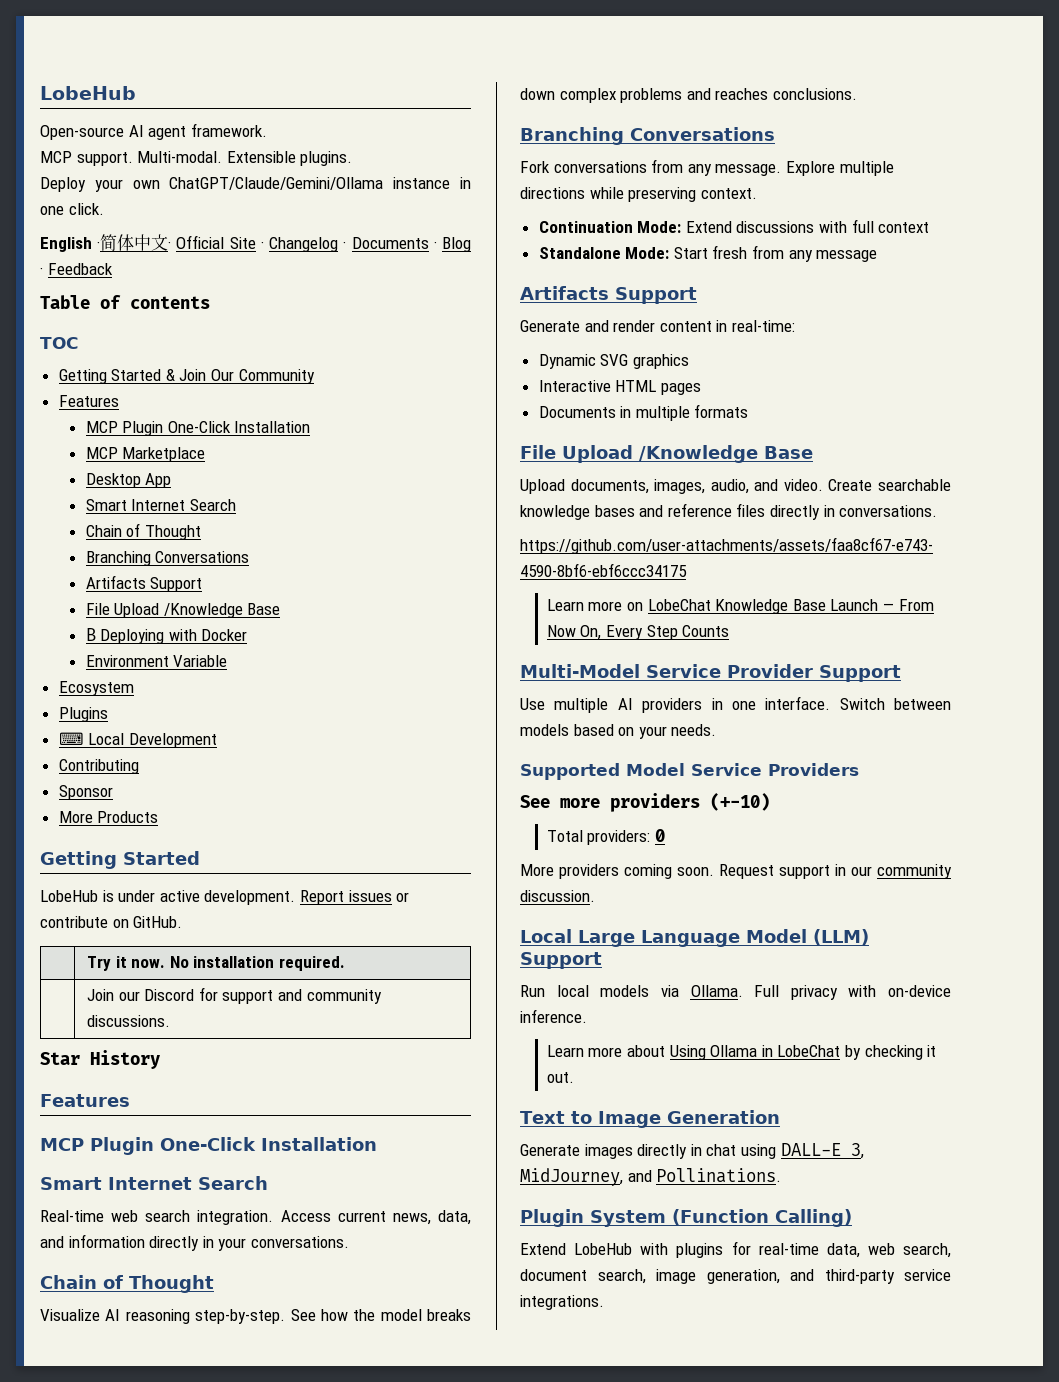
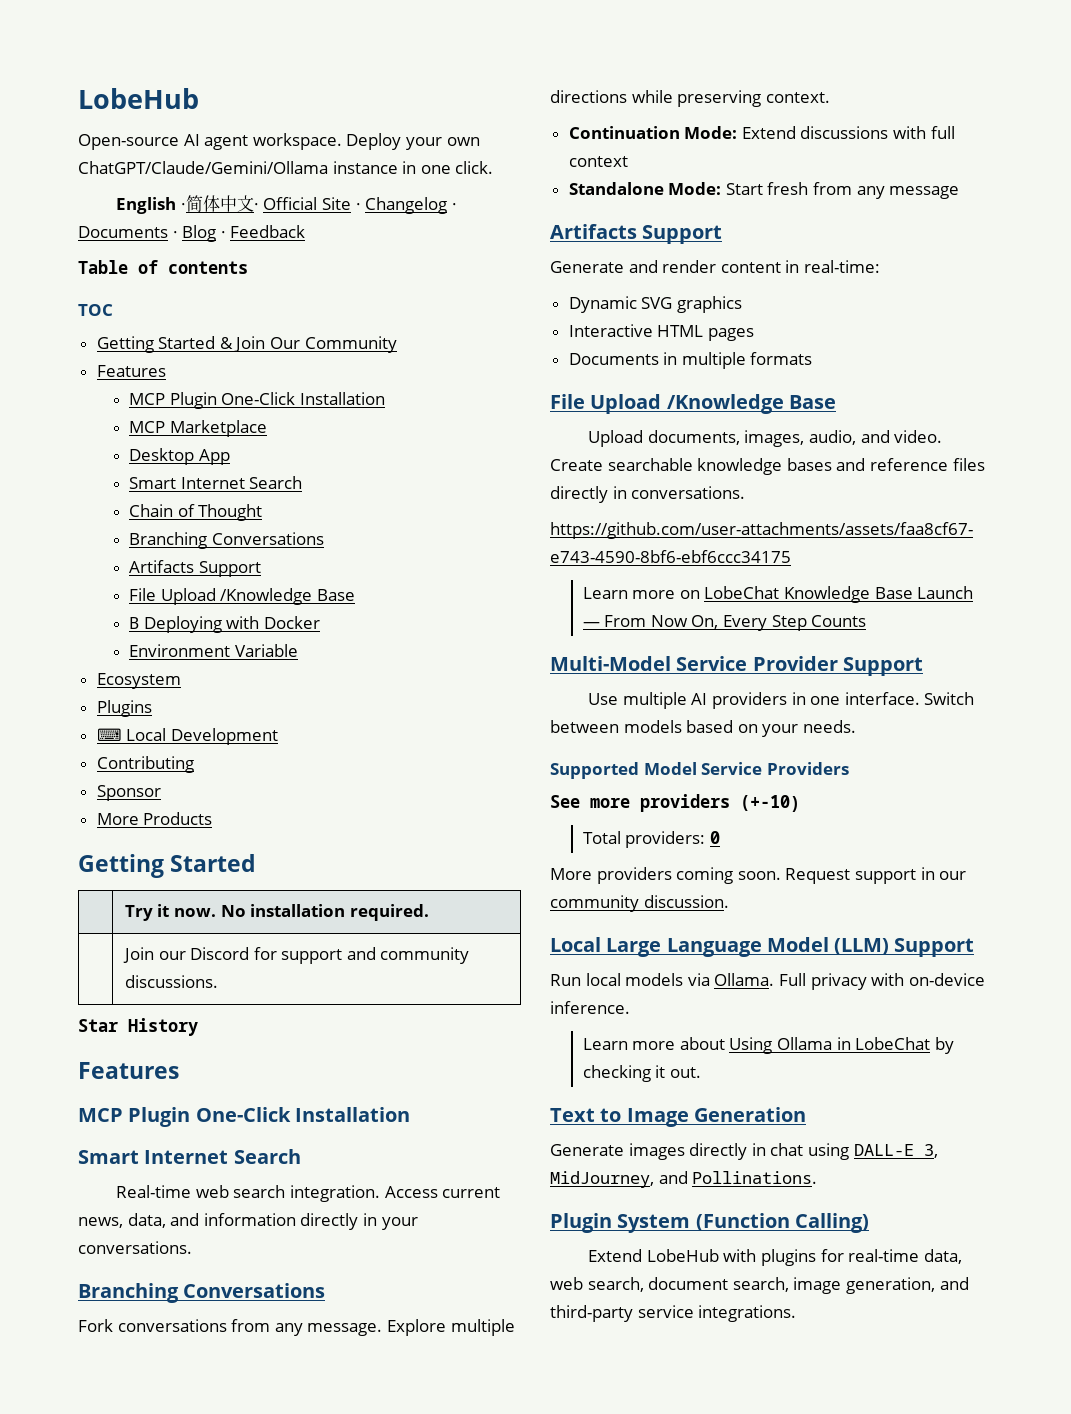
[190,123,267,137] [40,151,353,166] framework. // MCP support. Multi-modal. Extensible plugins. // -> [252,133,342,150] workspace.
[40,890,410,905] [40,916,183,928] // LobeHub is under active development. Report issues or contribute on GitHub. -> (257, 863) none
[40,1275,214,1293] [40,1309,471,1324] [520,88,857,103] // Chain of Thought // Visualize AI reasoning step-by-step. See how the model breaks down complex problems and reaches conclusions. -> (192, 1247) none

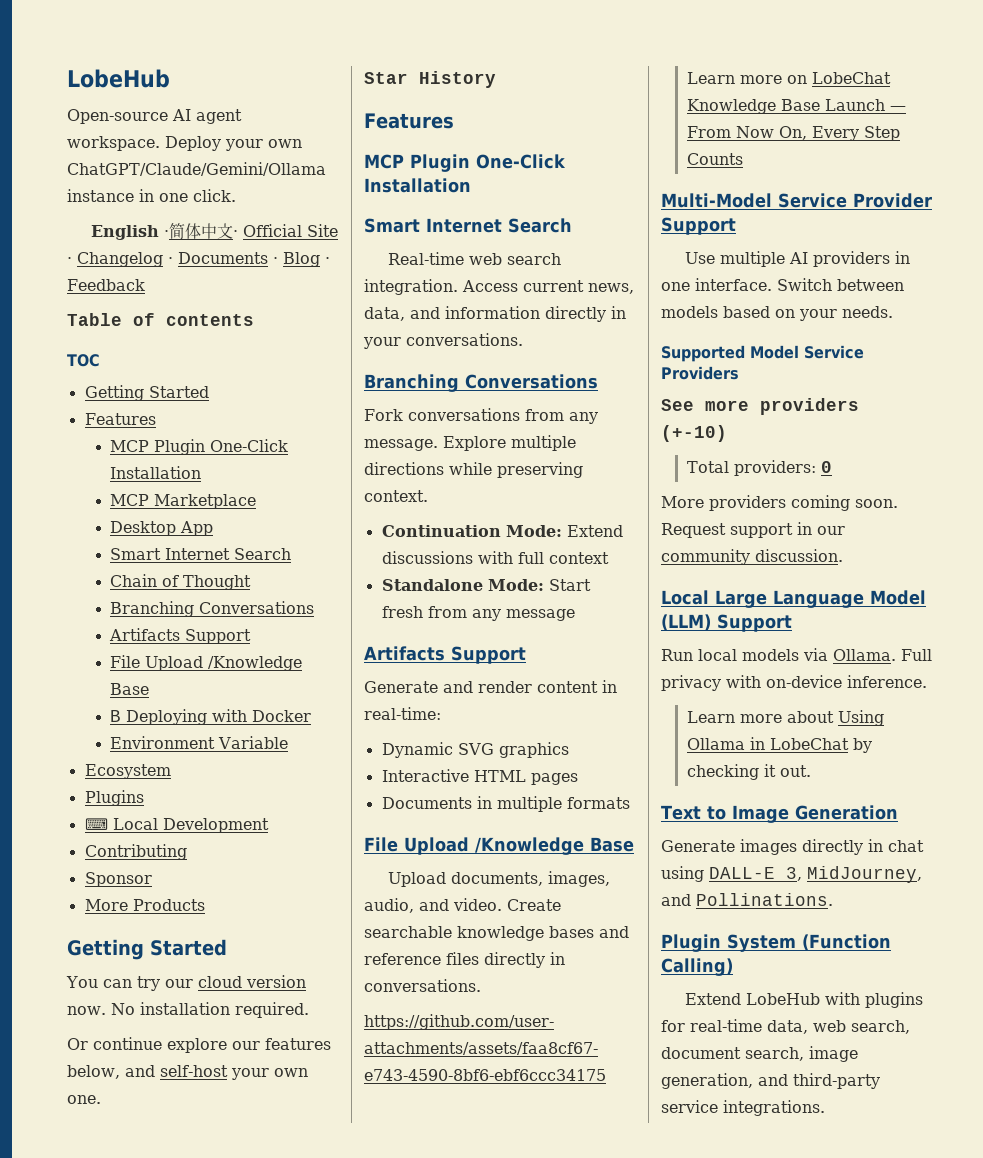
[219,336,397,353] & Join Our Community -> (209, 392) none
[124,904,429,921] [122,947,470,964] [124,975,218,988] // | Try it now. No installation required. // | Join our Discord for support and community discussions. -> [66,975,306,991] [67,1002,309,1018] [67,1037,331,1053] [67,1065,308,1080] [67,1095,101,1104] // You can try our cloud version now. No installation required. // Or continue explore our features below, and self-host your own one.

